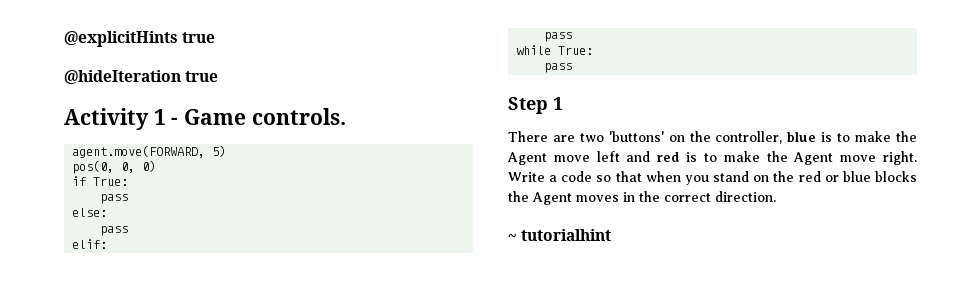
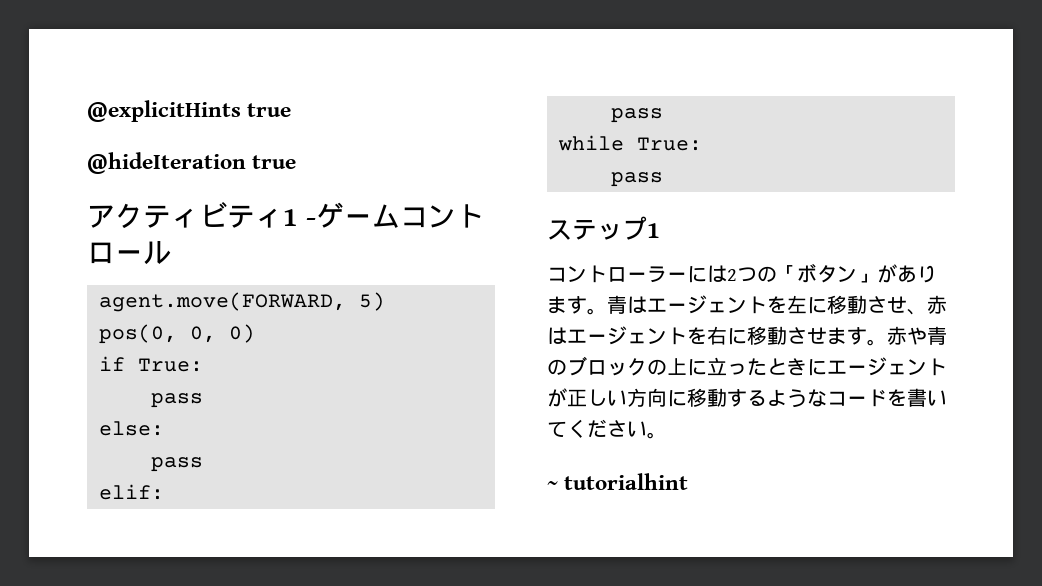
[64,108,346,130] Activity 1 - Game controls. -> [87,202,484,229] [87,241,171,265] アクティビティ1 -ゲームコントロール
[508,97,548,114] Step -> [547,216,647,240] ステップ
[508,131,918,144] [507,151,917,165] [508,171,917,185] [508,191,776,205] There are two 'buttons' on the controller, blue is to make the Agent move left and red is to make the Agent move right. Write a code so that when you stand on the red or blue blocks the Agent moves in the correct direction. -> [547,263,937,283] [547,295,947,315] [547,326,947,346] [547,356,947,376] [547,388,947,408] [547,419,667,439] コントローラーには2つの「ボタン」があります。青はエージェントを左に移動させ、赤はエージェントを右に移動させます。赤や青のブロックの上に立ったときにエージェントが正しい方向に移動するようなコードを書いてください。

